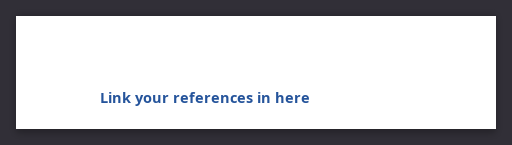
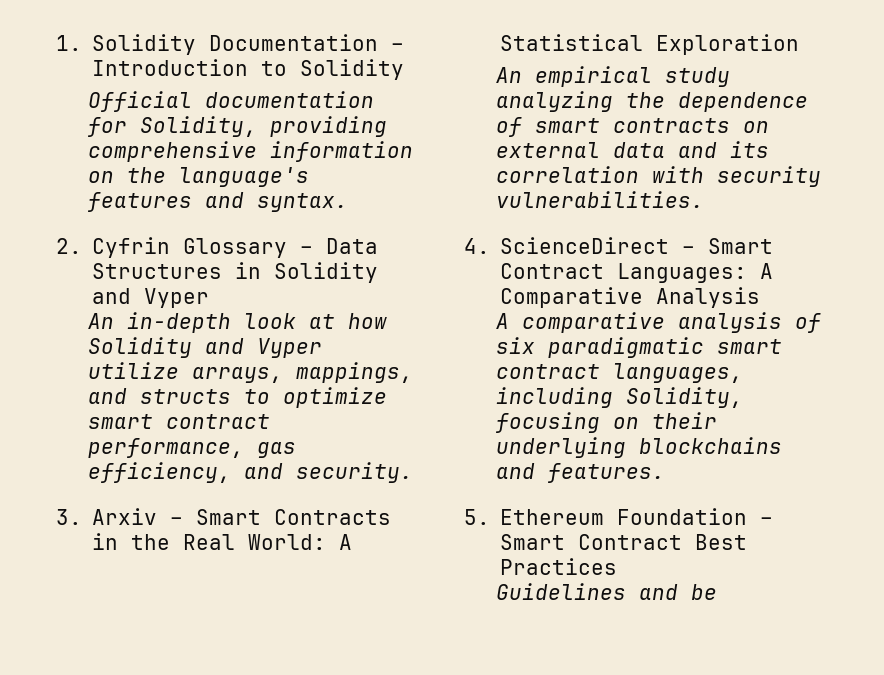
[100,92,310,106] Link your references in here -> [56,34,405,55] [92,59,405,80] [88,91,375,112] [88,116,388,137] [88,141,414,162] [88,167,310,187] [88,192,349,212] [56,237,379,258] [92,262,379,283] [92,288,210,308] [88,312,388,333] [88,337,323,358] [88,362,414,383] [88,387,388,408] [88,414,271,429] [88,438,297,458] [88,462,414,483] [56,508,392,525] [92,533,353,550] [500,34,800,55] [496,66,731,87] [496,91,809,112] [496,117,770,137] [496,141,770,158] [496,166,822,187] [496,191,705,208] [464,237,774,254] [500,263,774,283] [500,287,761,308] [496,312,822,333] [496,337,783,358] [496,363,744,383] [496,387,744,408] [496,412,718,433] [496,437,783,458] [496,463,666,483] [464,508,774,525] [500,534,748,550] [500,558,618,575] [496,583,718,600] 1. Solidity Documentation – Introduction to Solidity // Official documentation for Solidity, providing comprehensive information on the language's features and syntax. // 2. Cyfrin Glossary – Data Structures in Solidity and Vyper // An in-depth look at how Solidity and Vyper utilize arrays, mappings, and structs to optimize smart contract performance, gas efficiency, and security. // 3. Arxiv – Smart Contracts in the Real World: A Statistical Exploration // An empirical study analyzing the dependence of smart contracts on external data and its correlation with security vulnerabilities. // 4. ScienceDirect – Smart Contract Languages: A Comparative Analysis // A comparative analysis of six paradigmatic smart contract languages, including Solidity, focusing on their underlying blockchains and features. // 5. Ethereum Foundation – Smart Contract Best Practices // Guidelines and be

